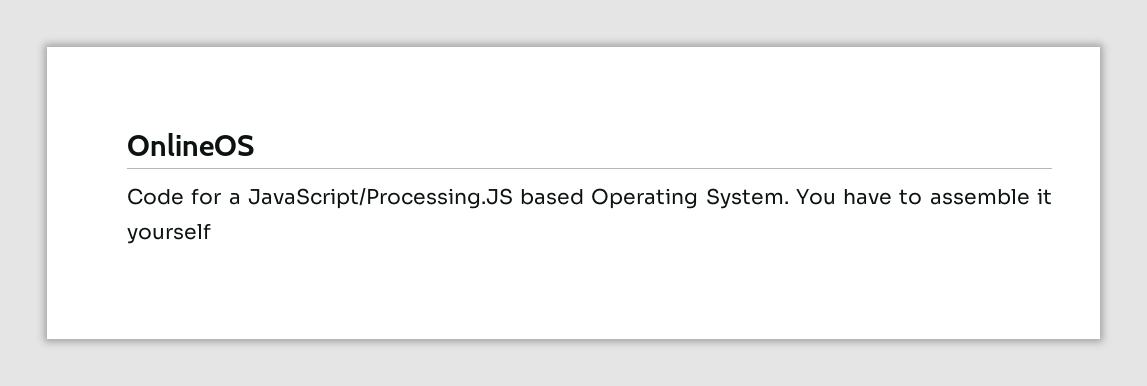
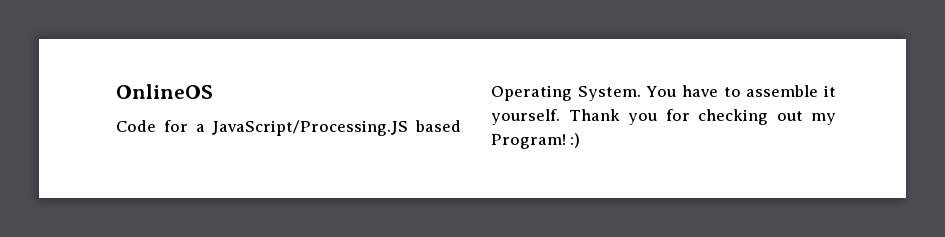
[127,223,211,244] yourself -> [491,109,836,125] [491,133,581,149] yourself. Thank you for checking out my Program! :)

